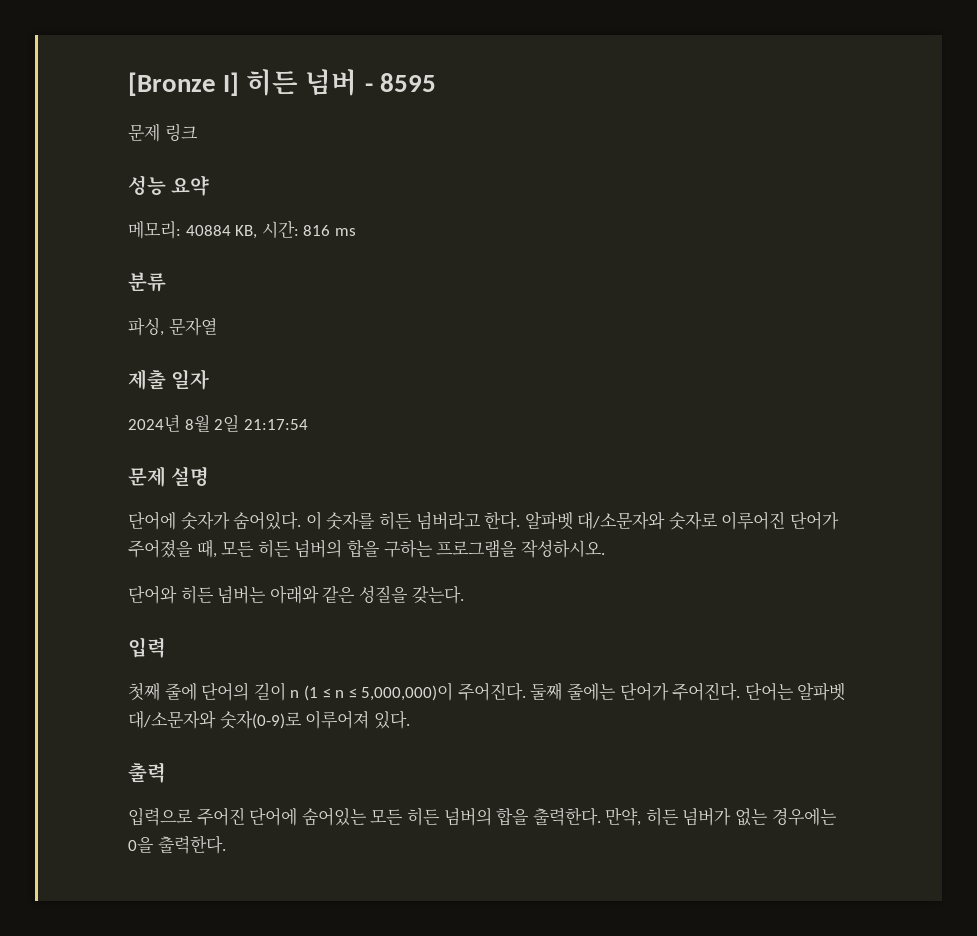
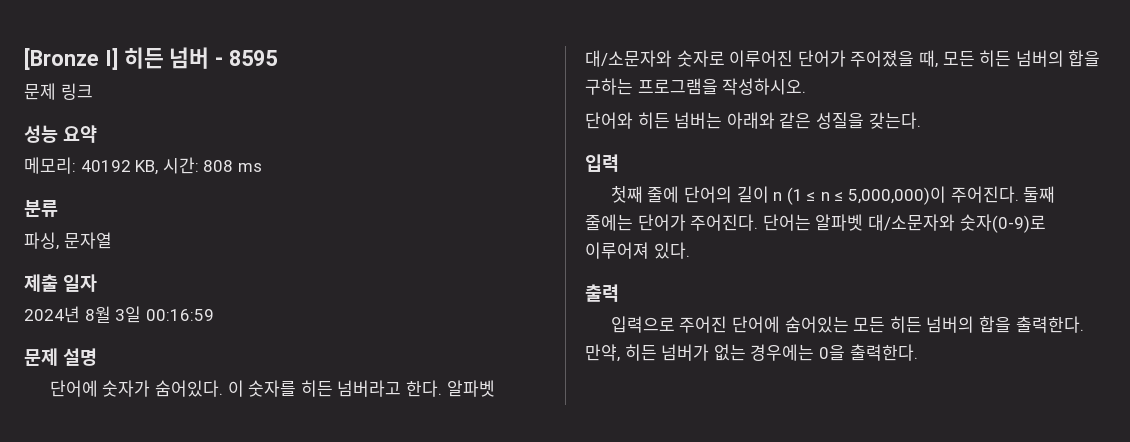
[185,225,231,236] 40884 -> [80,160,131,172] 40192
[303,225,331,236] 816 -> [203,160,234,172] 808
[214,415,308,432] 2일 21:17:54 -> [115,306,214,323] 3일 00:16:59

